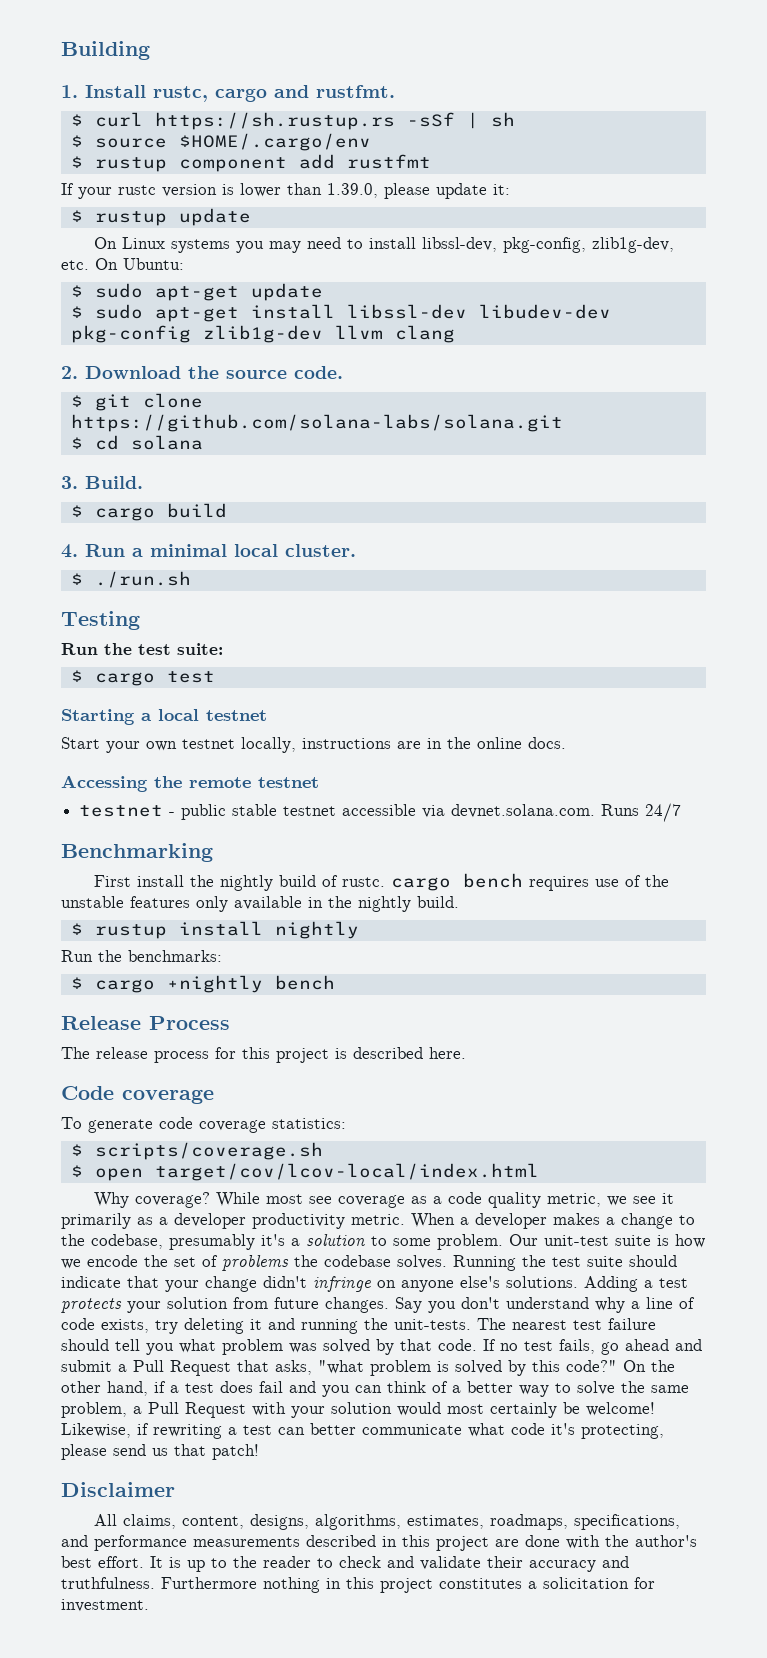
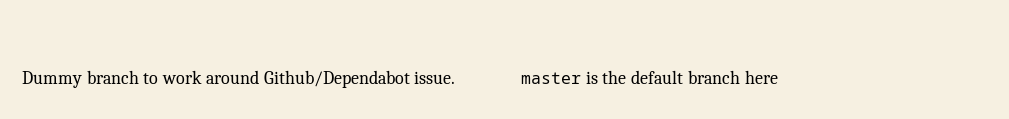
[61,41,150,60] [61,85,395,102] [70,112,515,130] [70,133,371,151] [70,154,431,172] [61,183,510,199] [70,208,251,226] [94,237,675,253] [61,258,184,270] [70,283,323,301] [70,304,611,322] [70,325,455,343] [61,366,343,379] [70,393,203,411] [70,414,563,432] [70,435,203,450] [61,476,143,489] [70,503,227,521] [61,544,356,558] [70,571,191,588] [61,611,140,630] [61,643,223,655] [70,670,215,686] [61,709,267,725] [61,737,566,753] [61,775,319,792] [79,803,682,822] [61,843,213,862] [94,873,670,891] [61,896,459,912] [70,921,359,939] [61,950,222,962] [70,975,335,993] [61,1016,230,1030] [61,1047,466,1063] [61,1086,214,1104] [61,1117,346,1133] [70,1142,323,1160] [70,1163,539,1181] [94,1192,675,1208] [61,1213,695,1229] [61,1234,705,1250] [61,1255,677,1271] [61,1276,688,1292] [61,1297,695,1313] [61,1318,656,1334] [61,1339,702,1355] [61,1360,675,1376] [61,1381,689,1397] [61,1402,655,1418] [61,1423,664,1439] [61,1444,259,1460] [61,1482,175,1497] [94,1514,681,1530] [61,1535,697,1551] [61,1556,629,1572] [61,1577,655,1593] [61,1599,149,1612] Building // 1. Install rustc, cargo and rustfmt. // $ curl https://sh.rustup.rs -sSf | sh // $ source $HOME/.cargo/env // $ rustup component add rustfmt // If your rustc version is lower than 1.39.0, please update it: // $ rustup update // On Linux systems you may need to install libssl-dev, pkg-config, zlib1g-dev, etc. On Ubuntu: // $ sudo apt-get update // $ sudo apt-get install libssl-dev libudev-dev pkg-config zlib1g-dev llvm clang // 2. Download the source code. // $ git clone https://github.com/solana-labs/solana.git // $ cd solana // 3. Build. // $ cargo build // 4. Run a minimal local cluster. // $ ./run.sh // Testing // Run the test suite: // $ cargo test // Starting a local testnet // Start your own testnet locally, instructions are in the online docs. // Accessing the remote testnet // testnet - public stable testnet accessible via devnet.solana.com. Runs 24/7 // Benchmarking // First install the nightly build of rustc. cargo bench requires use of the unstable features only available in the nightly build. // $ rustup install nightly // Run the benchmarks: // $ cargo +nightly bench // Release Process // The release process for this project is described here. // Code coverage // To generate code coverage statistics: // $ scripts/coverage.sh // $ open target/cov/lcov-local/index.html // Why coverage? While most see coverage as a code quality metric, we see it primarily as a developer productivity metric. When a developer makes a change to the codebase, presumably it's a solution to some problem. Our unit-test suite is how we encode the set of problems the codebase solves. Running the test suite should indicate that your change didn't infringe on anyone else's solutions. Adding a test protects your solution from future changes. Say you don't understand why a line of code exists, try deleting it and running the unit-tests. The nearest test failure should tell you what problem was solved by that code. If no test fails, go ahead and submit a Pull Request that asks, "what problem is solved by this code?" On the other hand, if a test does fail and you can think of a better way to solve the same problem, a Pull Request with your solution would most certainly be welcome! Likewise, if rewriting a test can better communicate what code it's protecting, please send us that patch! // Disclaimer // All claims, content, designs, algorithms, estimates, roadmaps, specifications, and performance measurements described in this project are done with the author's best effort. It is up to the reader to check and validate their accuracy and truthfulness. Furthermore nothing in this project constitutes a solicitation for investment. -> [22,70,778,88] Dummy branch to work around Github/Dependabot issue. master is the default branch here

